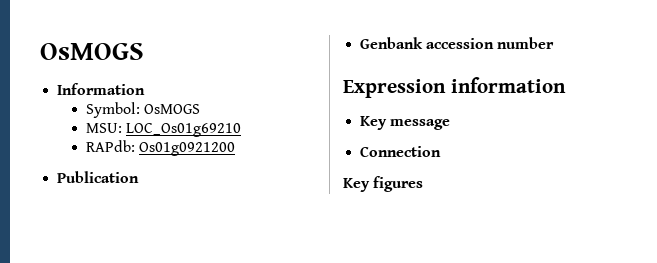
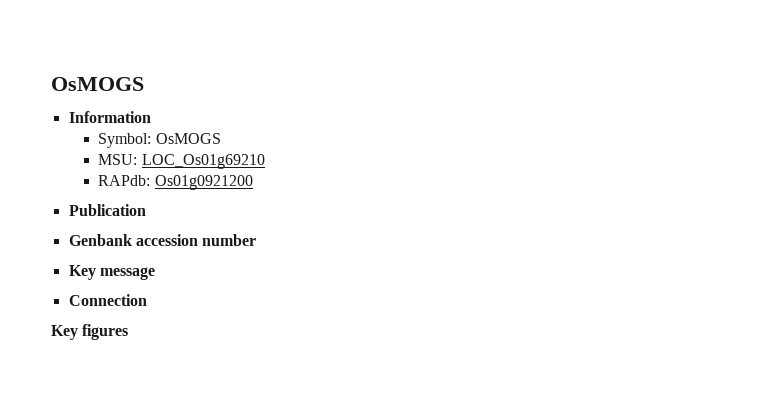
[343,77,566,98] // Expression information -> (257, 240) none

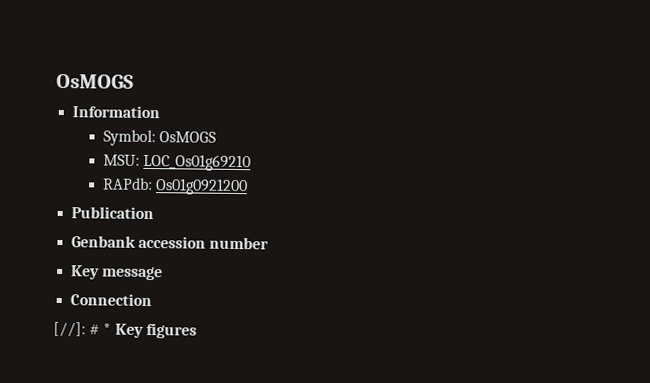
(147, 300) none -> [53,321,112,338] [//]: # *

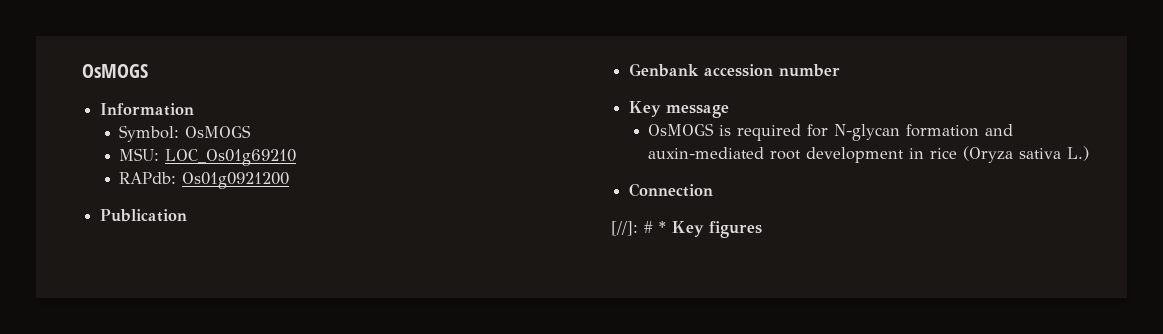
(164, 273) none -> [648,123,1014,141] [648,146,1090,163] // OsMOGS is required for N-glycan formation and auxin-mediated root development in rice (Oryza sativa L.)

